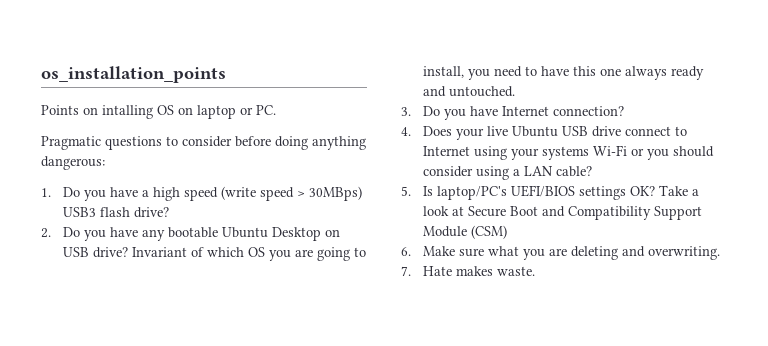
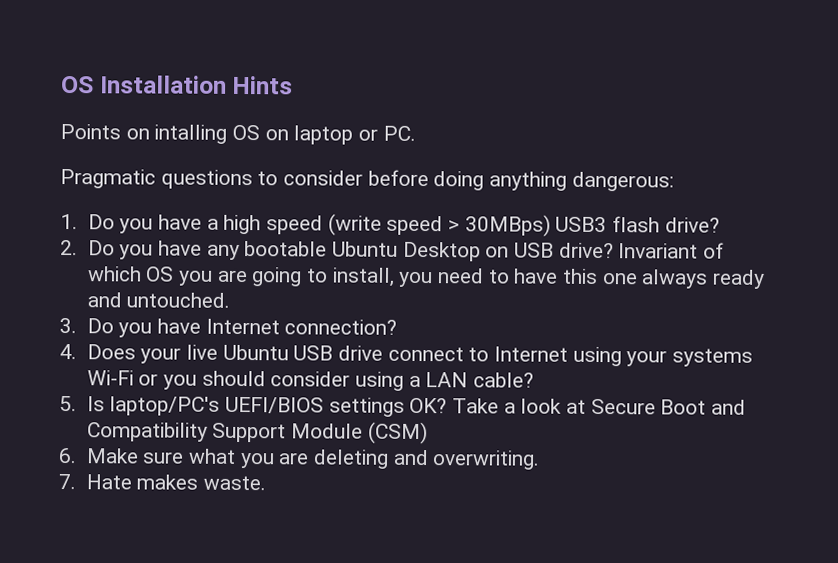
[41,66,226,83] os_installation_points -> [61,75,294,95] OS Installation Hints

